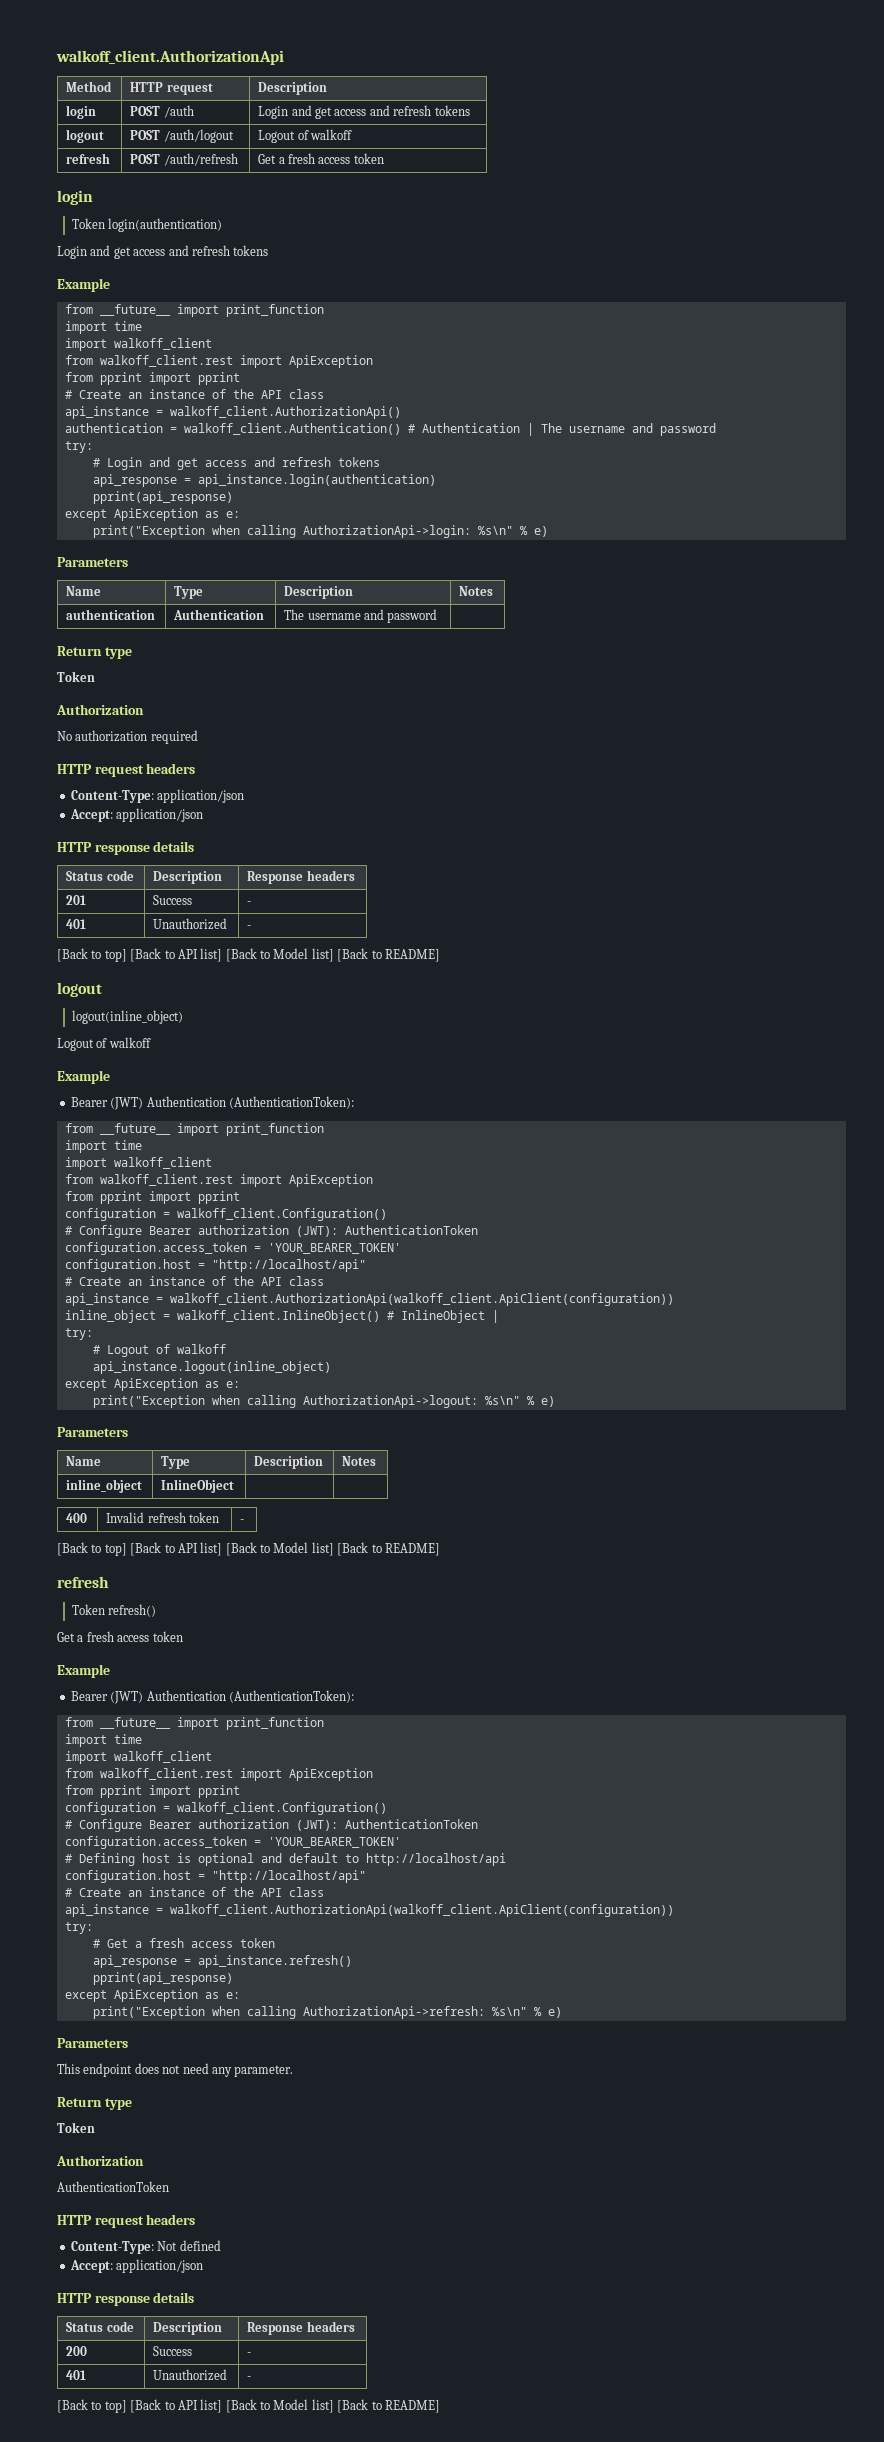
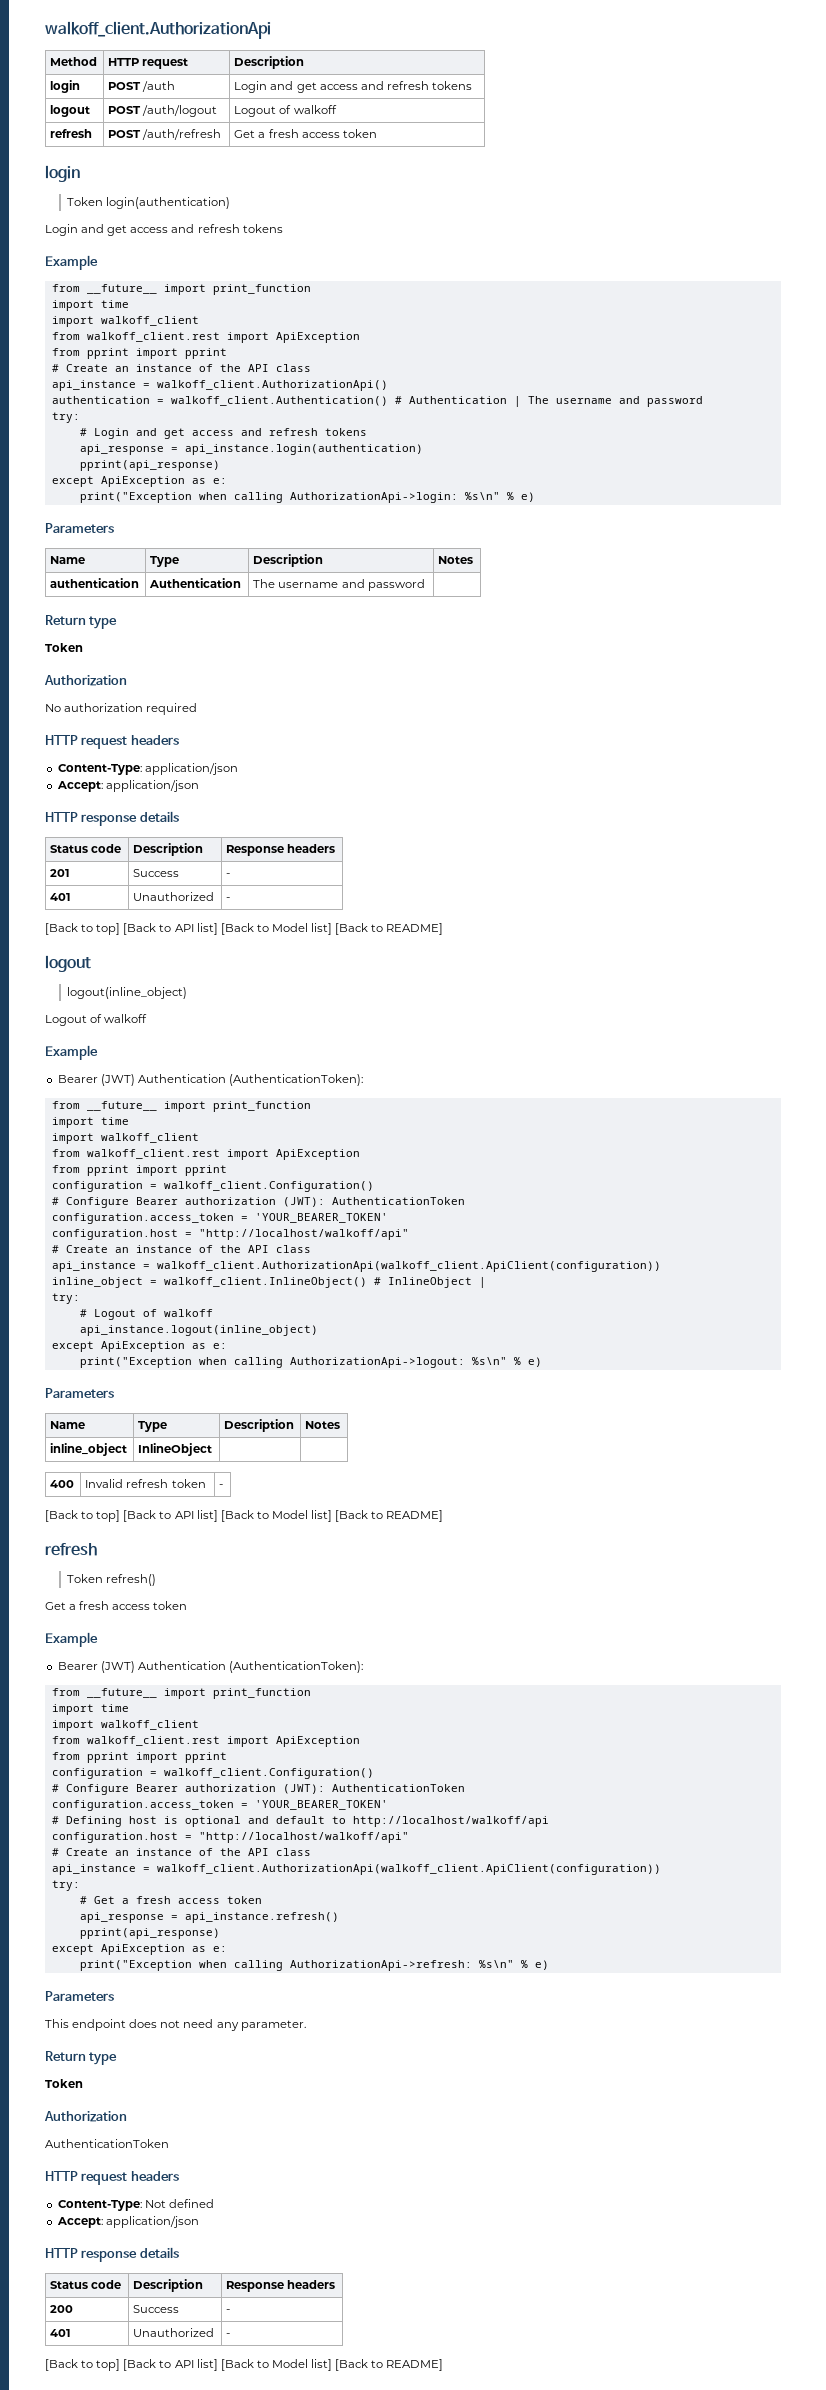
[211,1259,366,1272] "http://localhost/api" -> [198,1229,409,1240] "http://localhost/walkoff/api"
[365,1853,506,1866] [64,1870,366,1883] http://localhost/api // configuration.host = "http://localhost/api" -> [352,1816,549,1827] [51,1832,409,1843] http://localhost/walkoff/api // configuration.host = "http://localhost/walkoff/api"

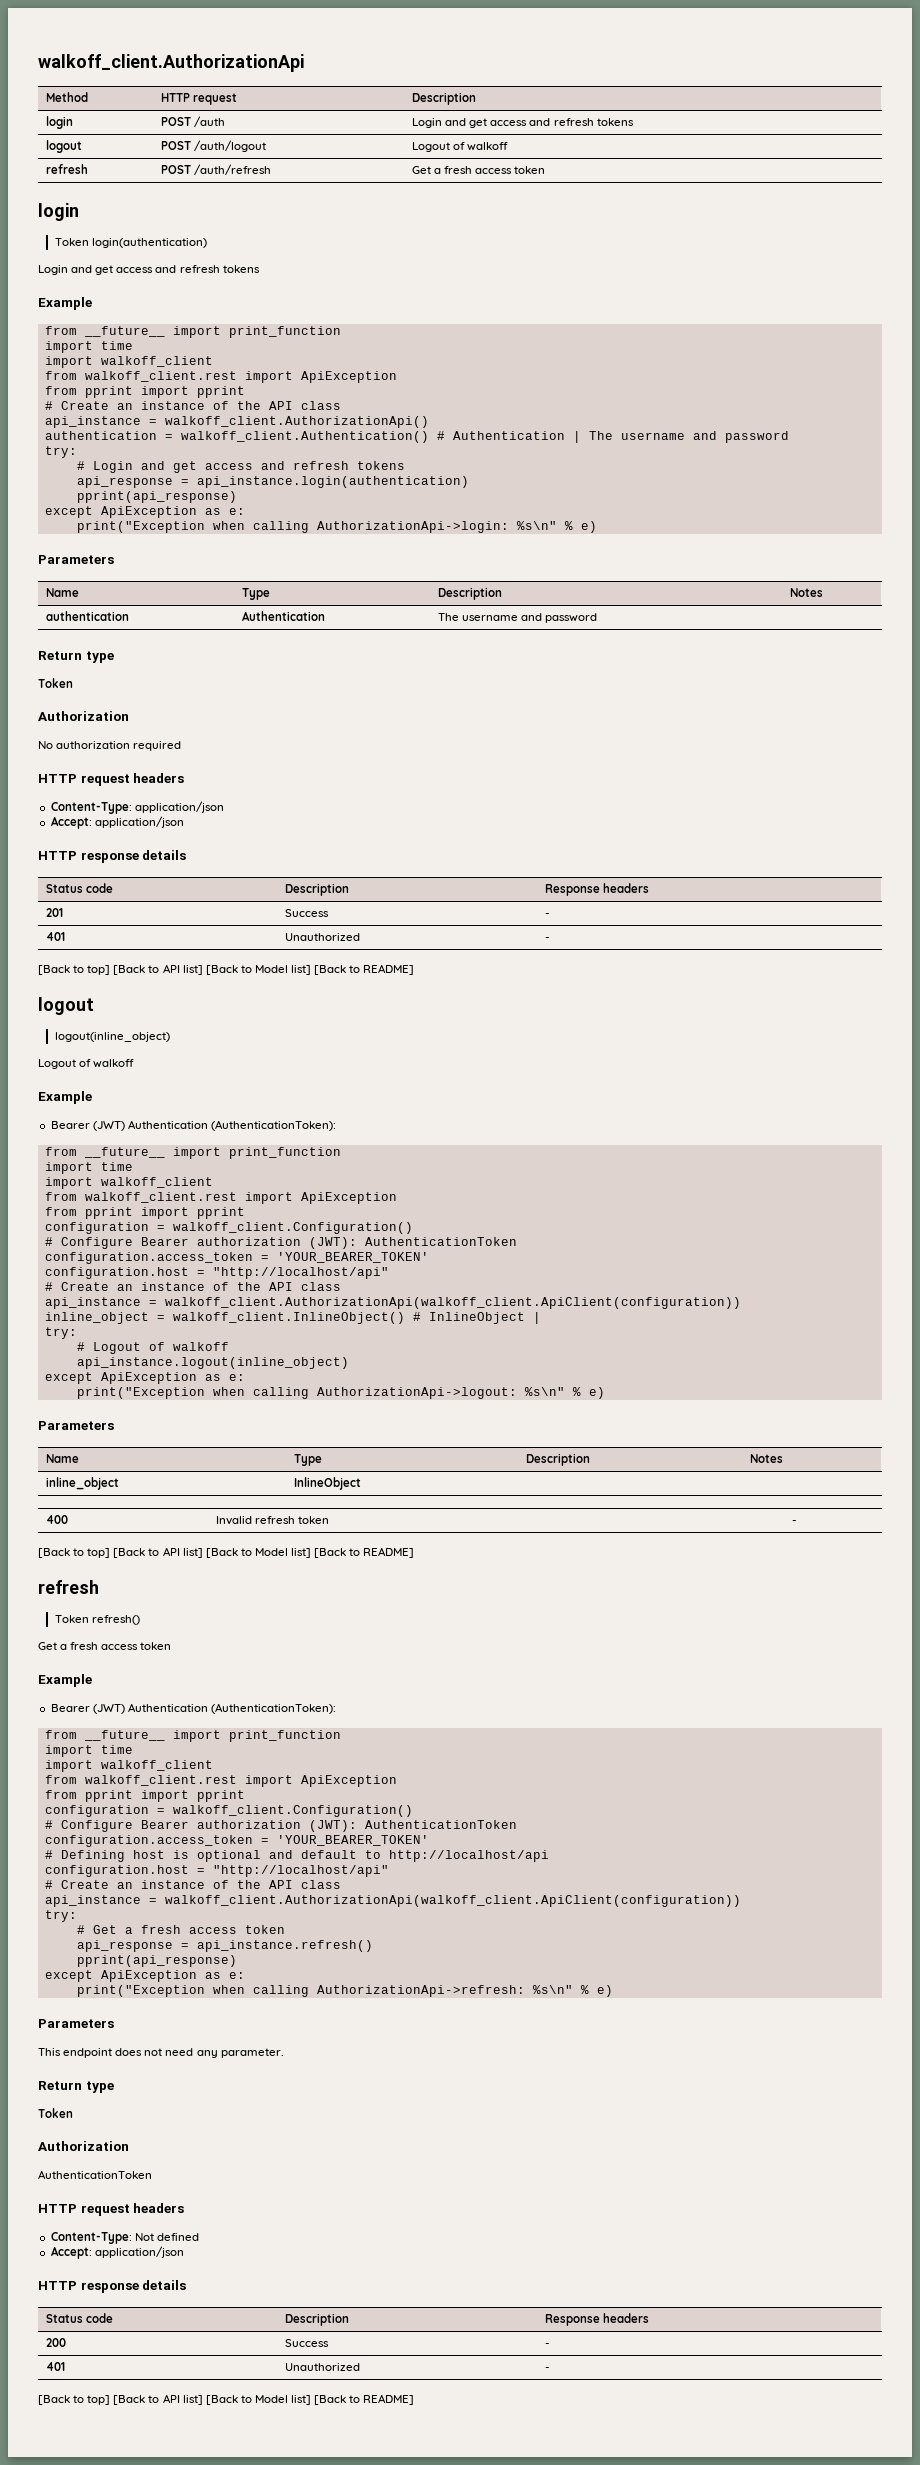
[198,1229,409,1240] "http://localhost/walkoff/api" -> [212,1267,389,1279] "http://localhost/api"
[352,1816,549,1827] [51,1832,409,1843] http://localhost/walkoff/api // configuration.host = "http://localhost/walkoff/api" -> [388,1850,549,1862] [44,1865,389,1877] http://localhost/api // configuration.host = "http://localhost/api"

